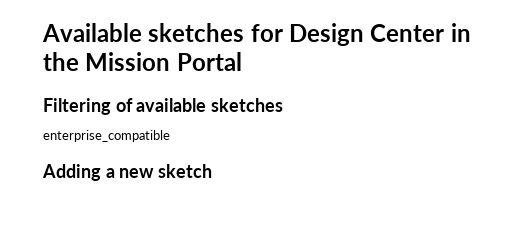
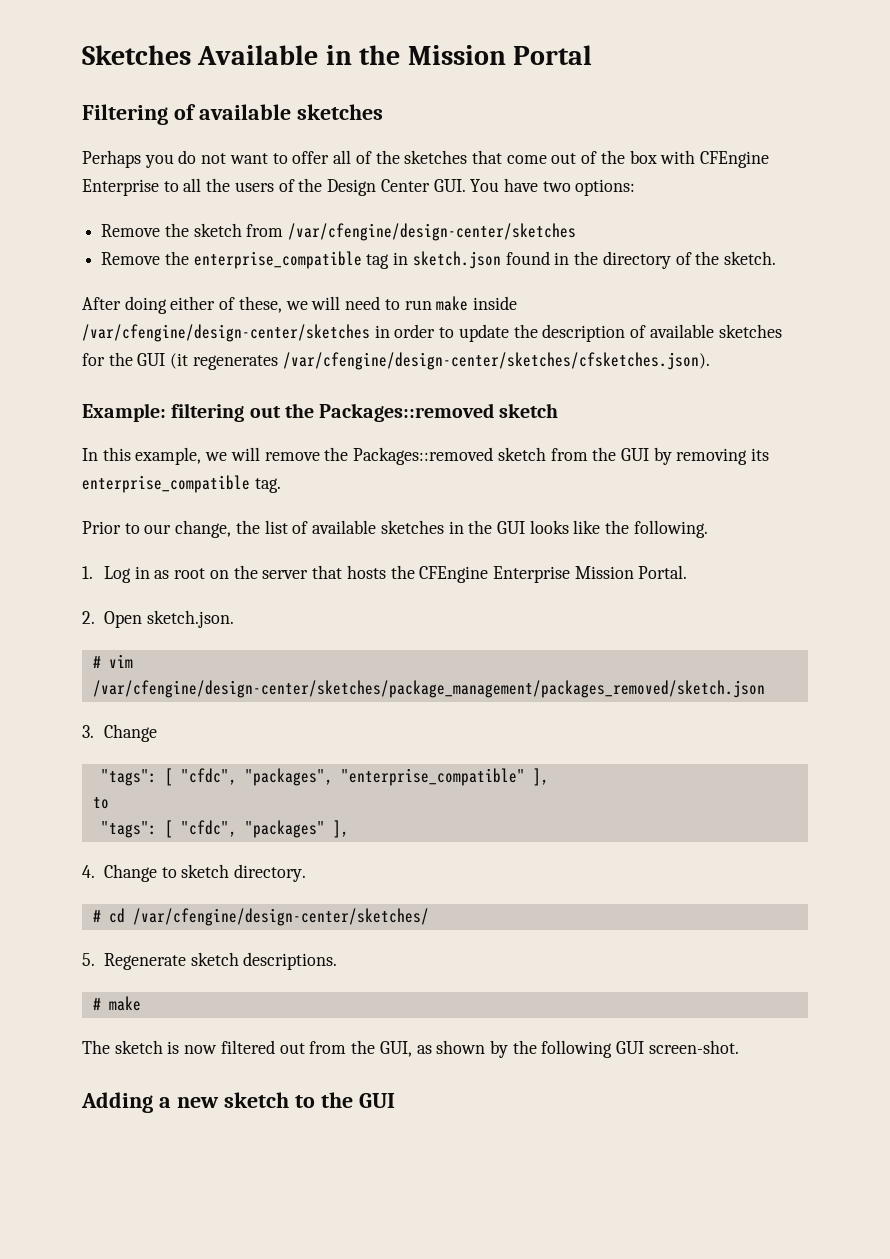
[42,23,445,46] Available sketches for Design Center -> [82,45,319,65] Sketches Available
[43,130,170,142] enterprise_compatible -> [82,150,770,168] [82,178,636,196] [101,223,577,241] [101,251,776,269] [82,296,517,314] [82,324,782,342] [82,352,710,370] [82,403,559,422] [82,447,770,465] [82,475,281,493] [82,520,708,538] [82,565,688,583] [82,610,234,628] [92,654,133,668] [92,680,765,698] [82,724,157,742] [100,768,549,786] [92,797,109,809] [100,820,349,838] [82,864,307,882] [92,908,429,926] [82,952,338,970] [92,996,141,1011] [82,1040,739,1058] Perhaps you do not want to offer all of the sketches that come out of the box with CFEngine Enterprise to all the users of the Design Center GUI. You have two options: // Remove the sketch from /var/cfengine/design-center/sketches // Remove the enterprise_compatible tag in sketch.json found in the directory of the sketch. // After doing either of these, we will need to run make inside /var/cfengine/design-center/sketches in order to update the description of available sketches for the GUI (it regenerates /var/cfengine/design-center/sketches/cfsketches.json). // Example: filtering out the Packages::removed sketch // In this example, we will remove the Packages::removed sketch from the GUI by removing its enterprise_compatible tag. // Prior to our change, the list of available sketches in the GUI looks like the following. // 1. Log in as root on the server that hosts the CFEngine Enterprise Mission Portal. // 2. Open sketch.json. // # vim /var/cfengine/design-center/sketches/package_management/packages_removed/sketch.json // 3. Change // "tags": [ "cfdc", "packages", "enterprise_compatible" ], // to // "tags": [ "cfdc", "packages" ], // 4. Change to sketch directory. // # cd /var/cfengine/design-center/sketches/ // 5. Regenerate sketch descriptions. // # make // The sketch is now filtered out from the GUI, as shown by the following GUI screen-shot.
(213, 171) none -> [294,1092,395,1108] to the GUI

